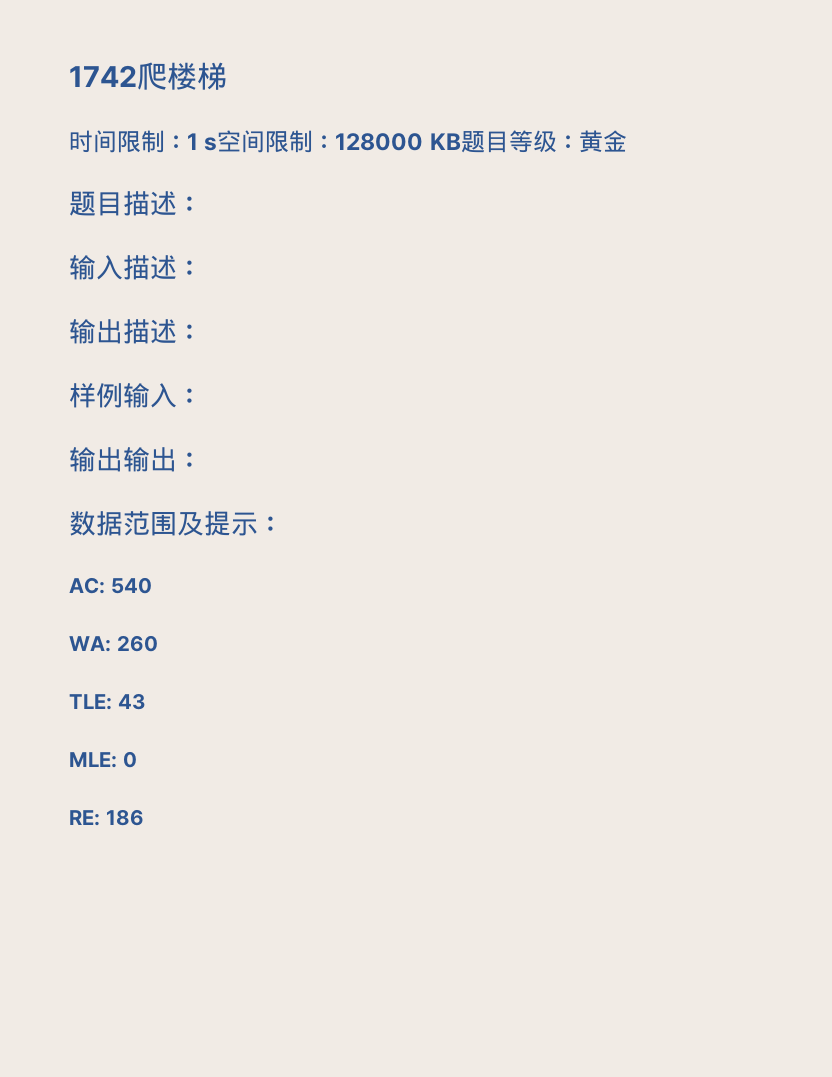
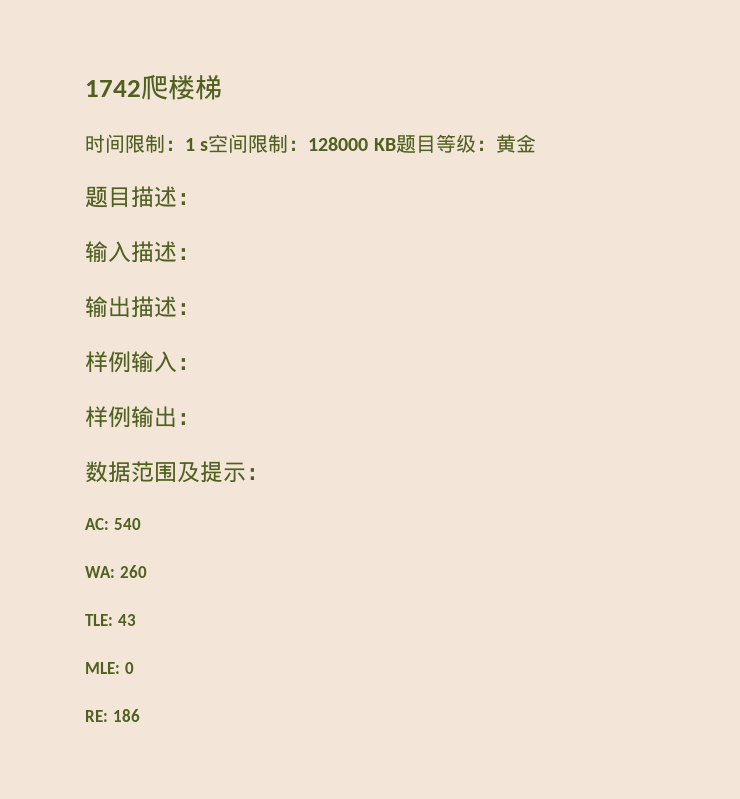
[69,447,123,472] 输出 -> [85,406,131,428] 样例

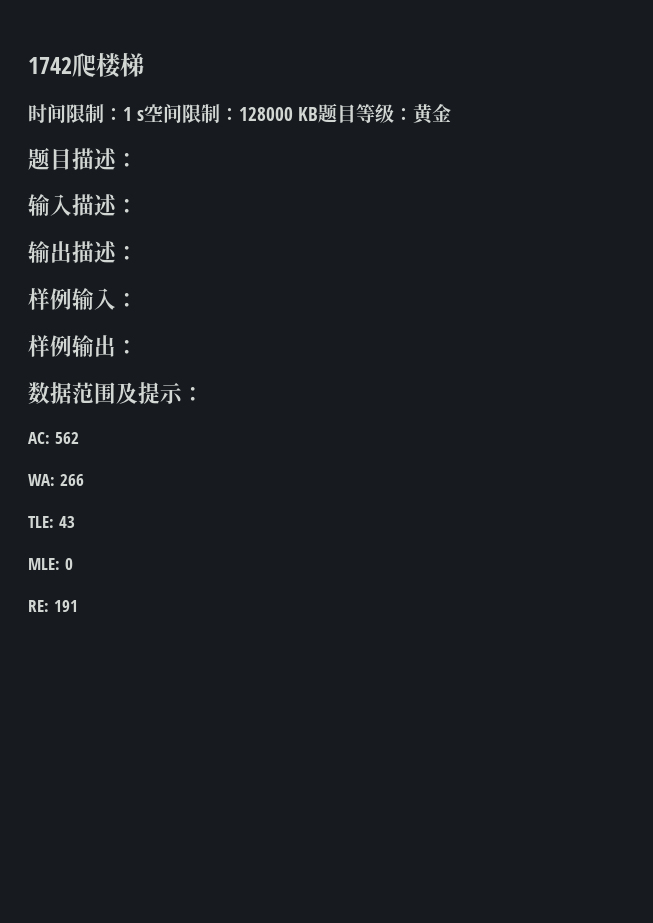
[113,518,141,530] 540 -> [54,432,79,444] 562
[119,565,147,578] 260 -> [59,474,84,486] 266
[112,709,140,722] 186 -> [53,600,78,612] 191

